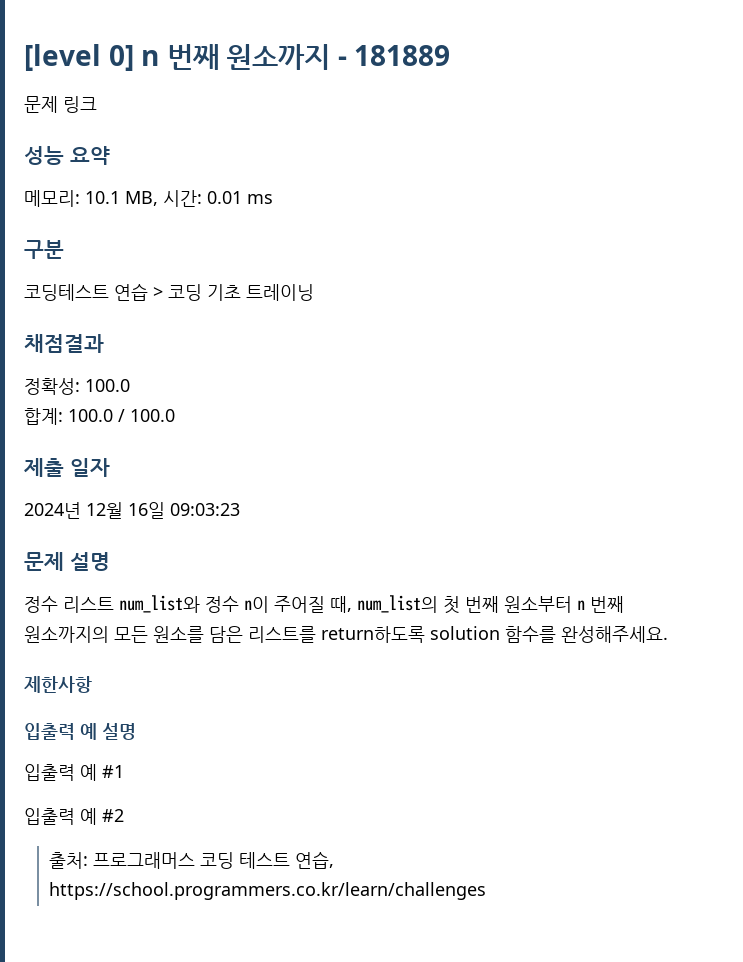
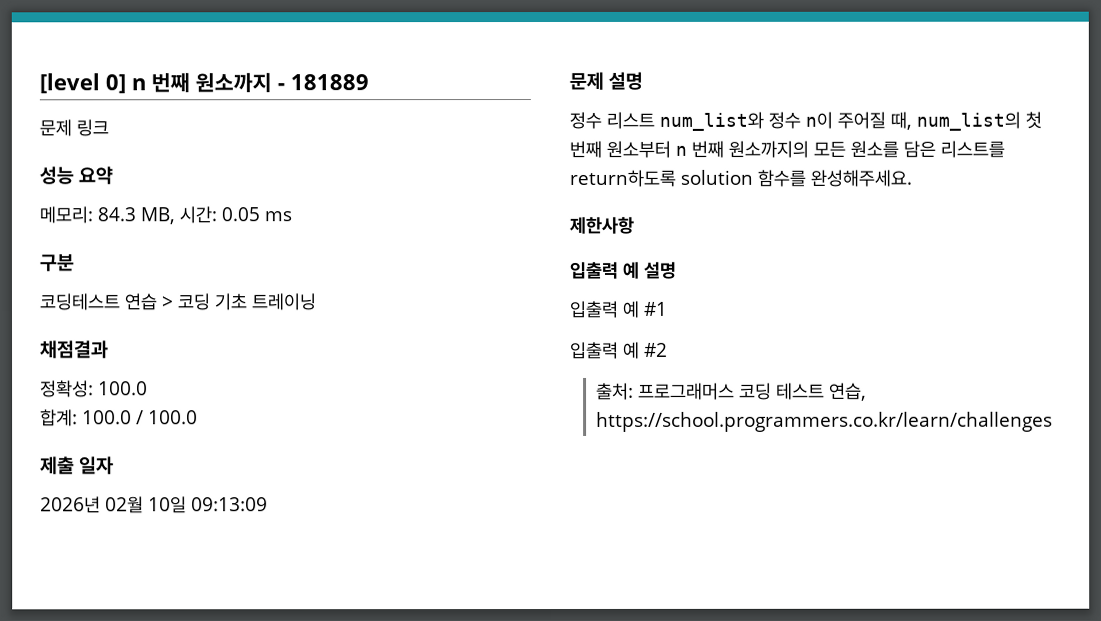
[85,191,120,204] 10.1 -> [97,207,136,222] 84.3
[207,191,242,204] 0.01 -> [220,207,260,222] 0.05
[24,502,240,519] 2024년 12월 16일 09:03:23 -> [40,496,268,514] 2026년 02월 10일 09:13:09

